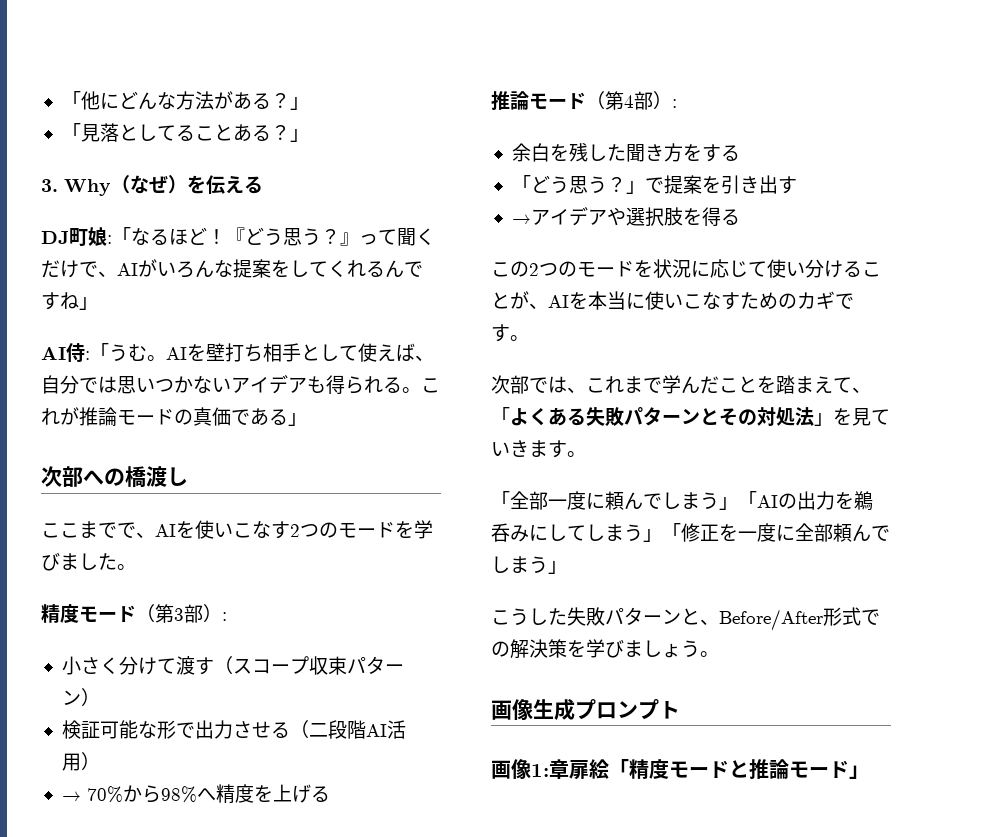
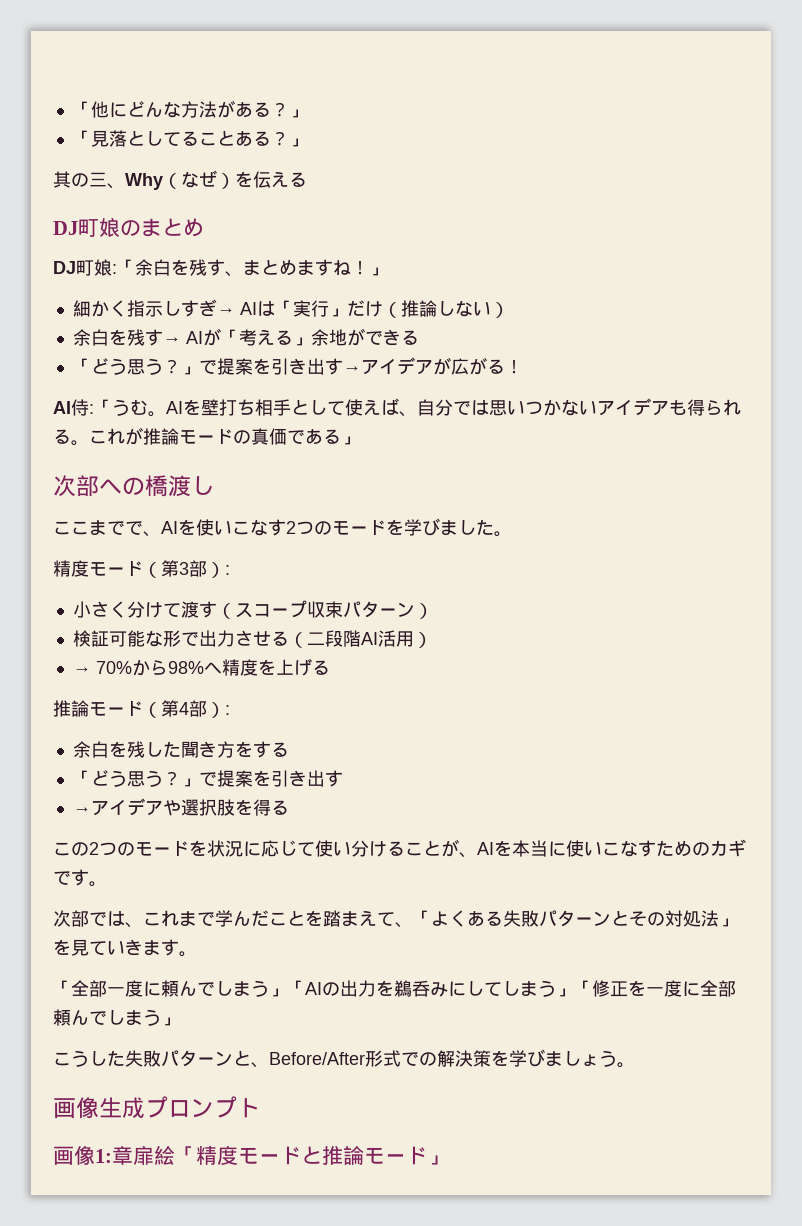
[41,179,58,192] 3. -> [53,171,125,189] 其の三、
(263, 185) none -> [53,217,204,237] // DJ町娘のまとめ
[131,227,435,246] [41,259,423,278] [41,292,98,310] なるほど！『どう思う？』って聞くだけで、AIがいろんな提案をしてくれるんですね」 -> [135,259,387,277] [72,299,509,318] [72,328,419,346] [72,357,523,375] 余白を残す、まとめますね！」 // 細かく指示しすぎ→ AIは「実行」だけ（推論しない） // 余白を残す→ AIが「考える」余地ができる // 「どう思う？」で提案を引き出す→アイデアが広がる！

